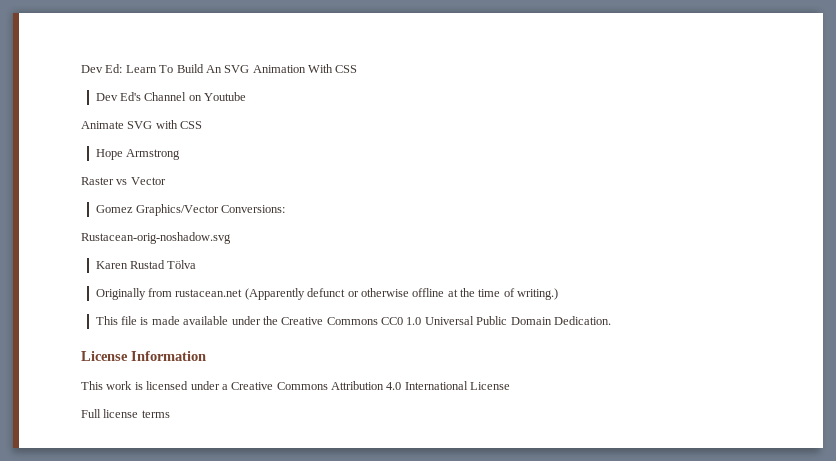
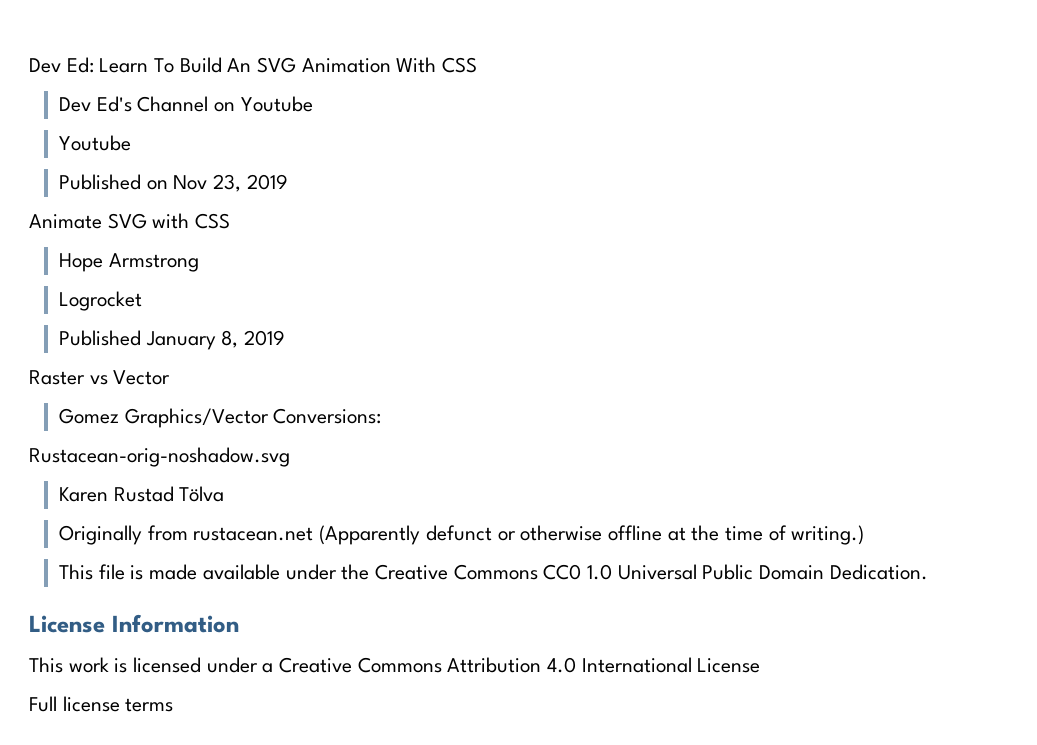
(247, 96) none -> [59,135,132,151] [59,174,288,192] // Youtube // Published on Nov 23, 2019
(181, 154) none -> [59,291,143,311] [59,330,286,350] // Logrocket // Published January 8, 2019

